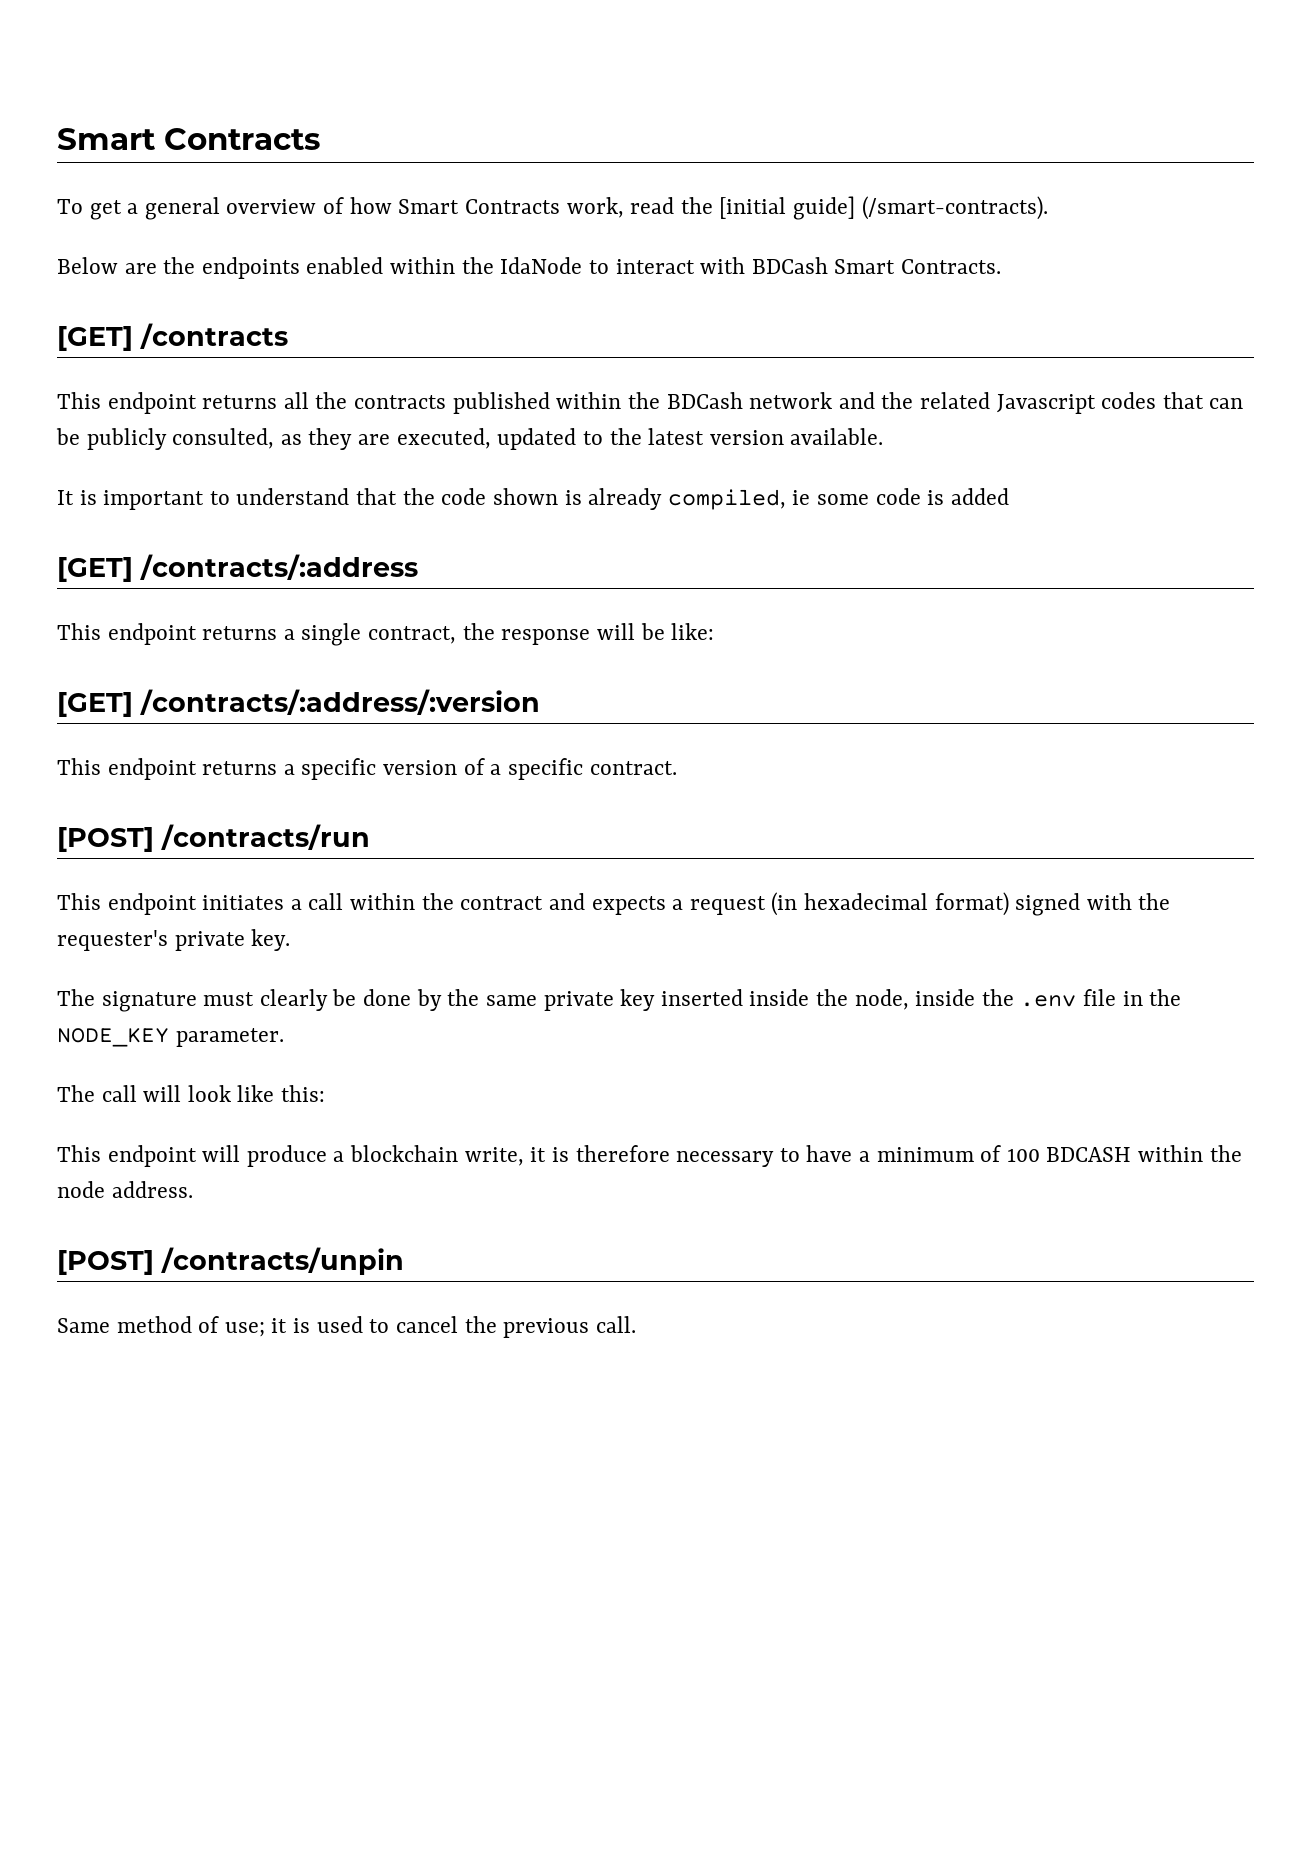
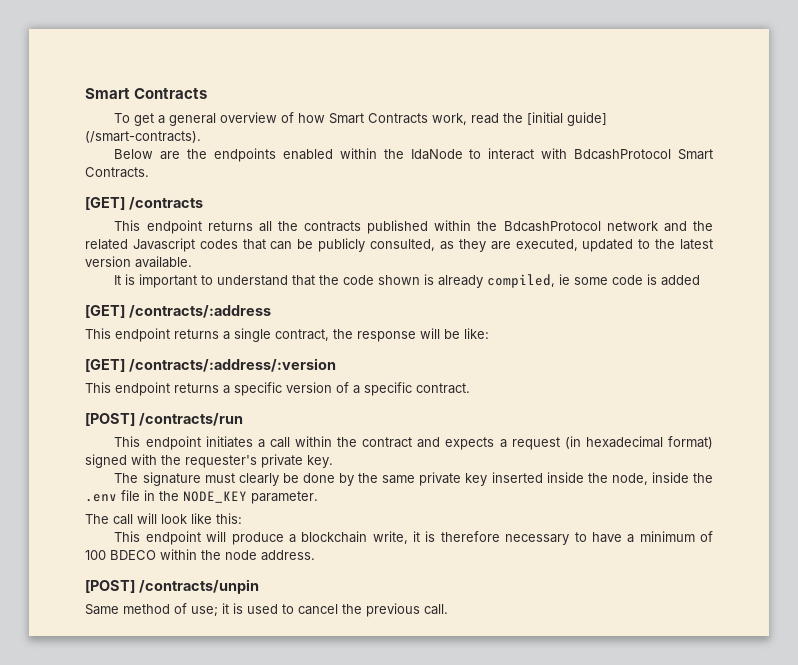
[751,257,828,274] BDCash -> [574,149,672,160] BdcashProtocol
[666,392,743,409] BDCash -> [503,221,601,232] BdcashProtocol
[1046,1147,1132,1162] BDCASH -> [110,550,156,560] BDECO

